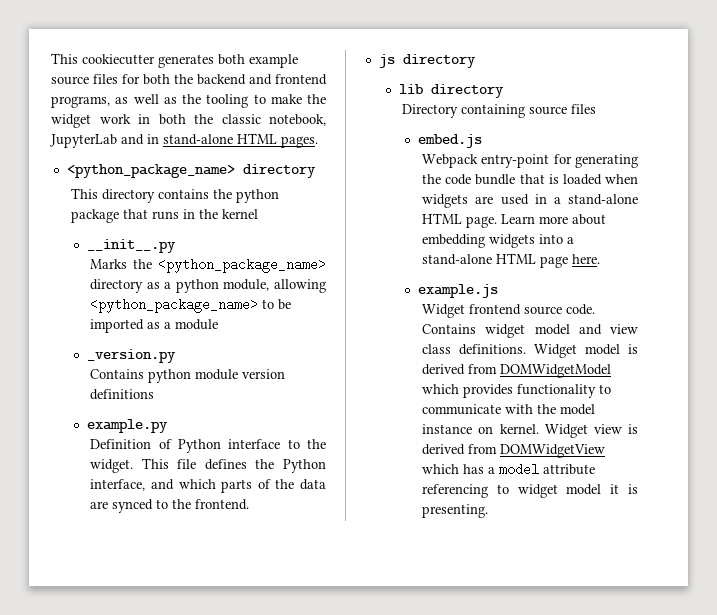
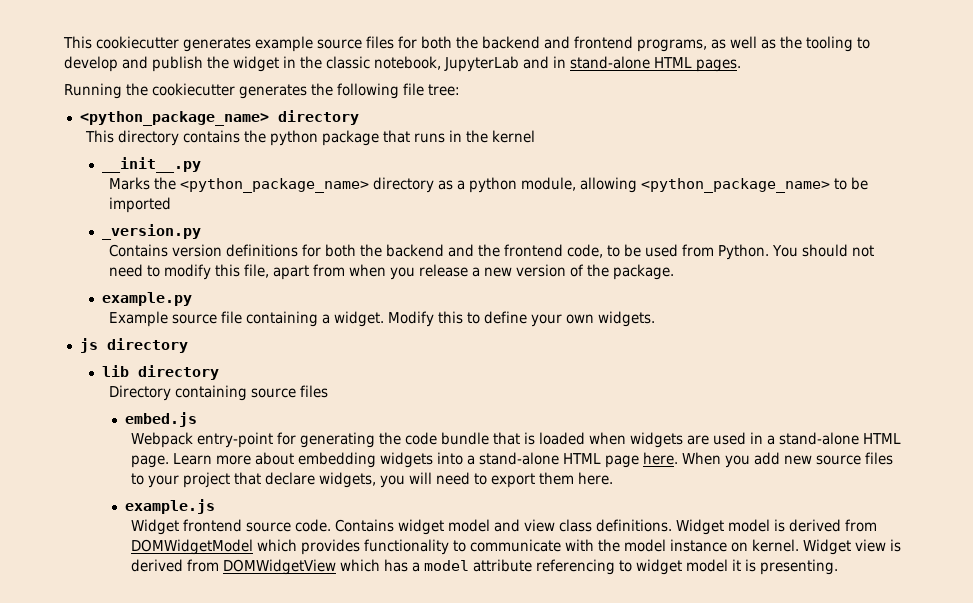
[218,54,245,65] both -> (251, 44) none
[270,94,326,104] [51,114,186,128] make the widget work in both -> [64,56,296,72] develop and publish the widget in
(318, 142) none -> [64,83,460,99] // Running the cookiecutter generates the following file tree:
[147,319,219,330] as a module -> (171, 205) none
[148,369,239,383] python module -> (168, 250) none
[86,419,168,433] [90,439,326,453] [90,458,326,473] [90,479,327,493] [90,499,250,513] // example.py // Definition of Python interface to the widget. This file defines the Python interface, and which parts of the data are synced to the frontend. -> [301,244,874,260] [108,264,674,280] [102,292,193,306] [108,311,655,327] for both the backend and the frontend code, to be used from Python. You should not need to modify this file, apart from when you release a new version of the package. // example.py // Example source file containing a widget. Modify this to define your own widgets.
(601, 259) none -> [682,452,894,468] [131,472,614,488] When you add new source files to your project that declare widgets, you will need to export them here.

